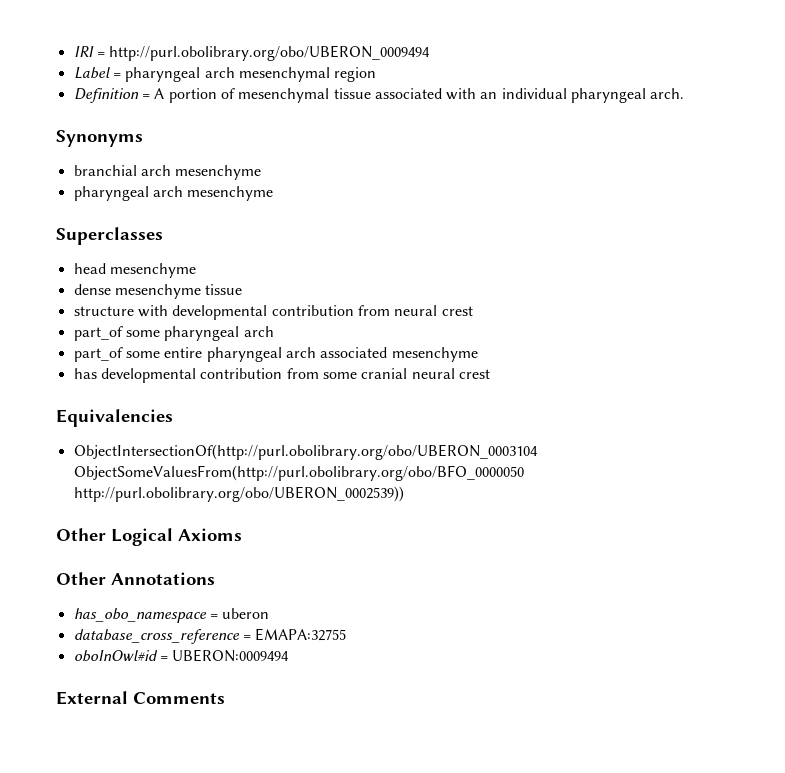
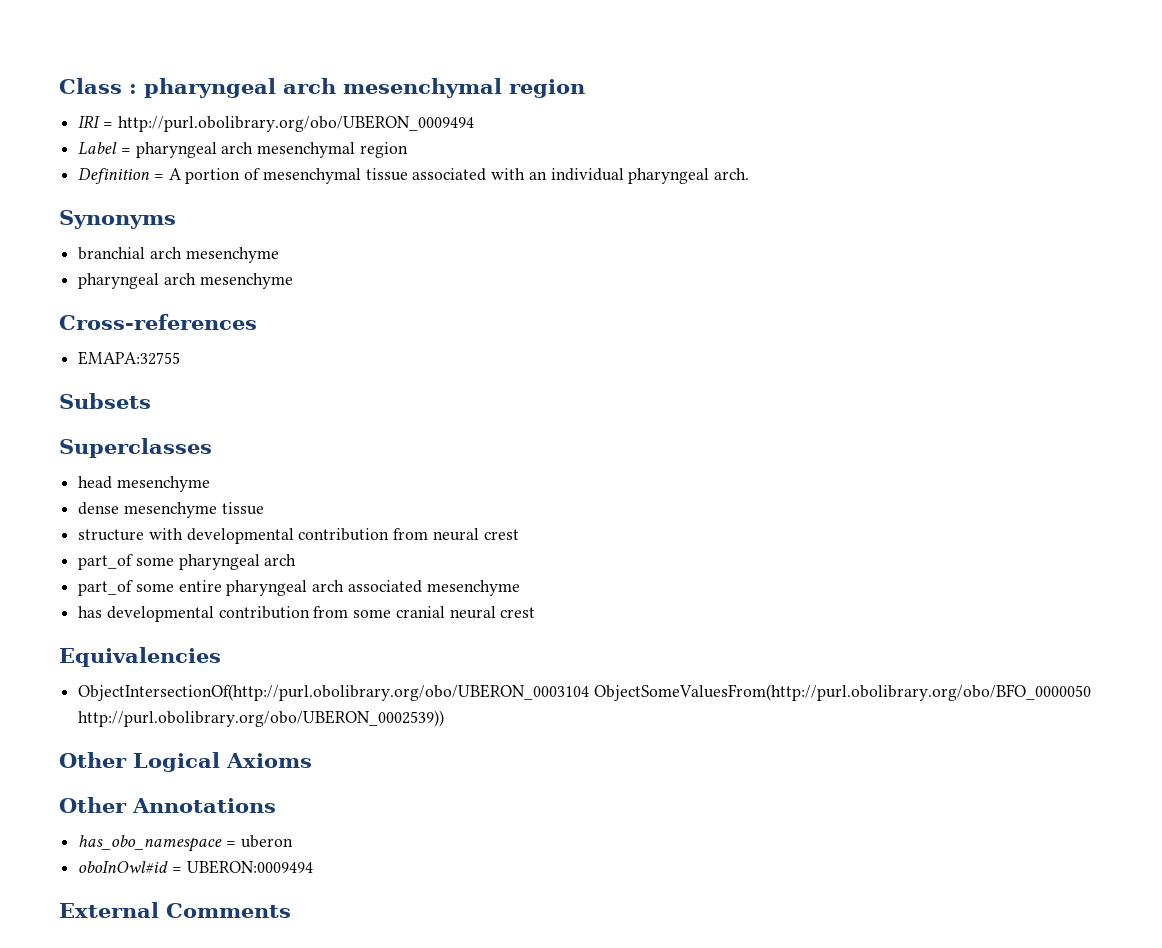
(73, 51) none -> [59,78,585,98] Class : pharyngeal arch mesenchymal region //
(274, 193) none -> [59,314,257,330] [78,351,181,365] [59,393,151,409] // Cross-references // EMAPA:32755 // Subsets
[73,628,347,644] // database_cross_reference = EMAPA:32755 -> (293, 841) none

